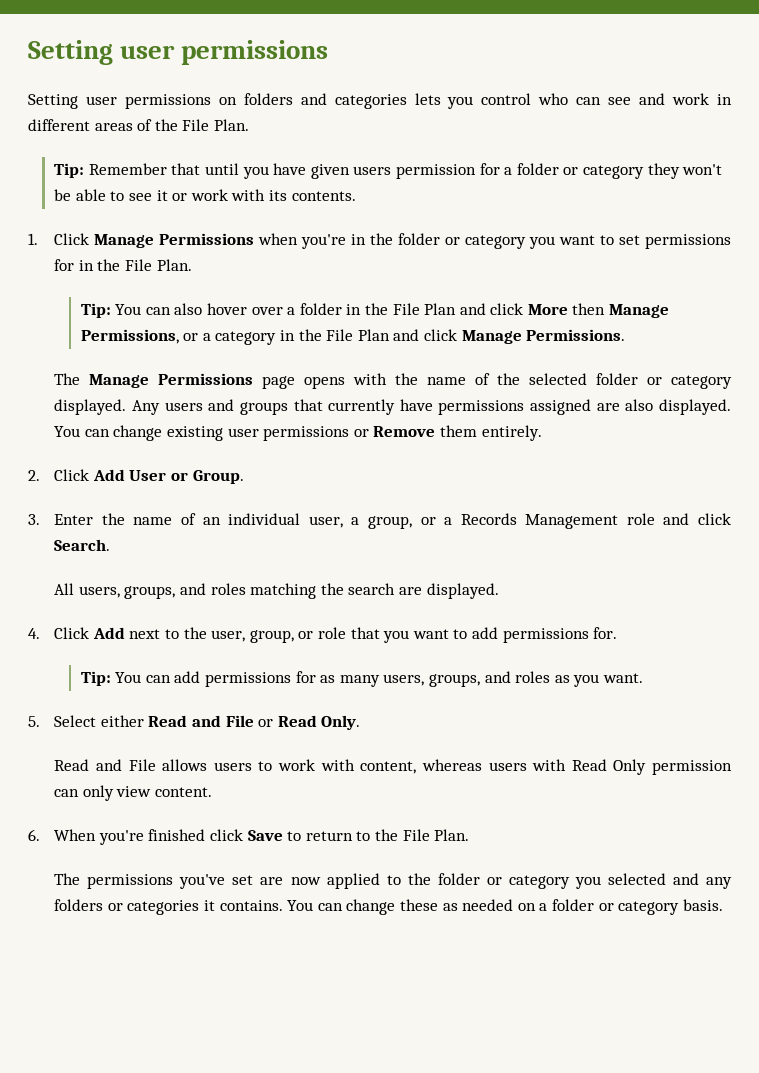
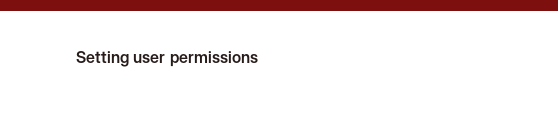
[28,40,329,65] [28,93,732,109] [28,119,249,131] [54,163,723,179] [54,189,356,201] [28,233,731,249] [54,259,192,271] [80,303,670,318] [80,329,626,345] [54,373,732,389] [54,399,731,415] [54,425,542,441] [28,469,244,484] [28,513,732,529] [54,539,111,551] [54,583,499,599] [28,627,618,643] [80,671,643,687] [28,715,361,730] [54,759,732,775] [54,785,213,801] [28,829,470,845] [54,873,732,889] [54,899,723,915] Setting user permissions // Setting user permissions on folders and categories lets you control who can see and work in different areas of the File Plan. // Tip: Remember that until you have given users permission for a folder or category they won't be able to see it or work with its contents. // 1. Click Manage Permissions when you're in the folder or category you want to set permissions for in the File Plan. // Tip: You can also hover over a folder in the File Plan and click More then Manage Permissions, or a category in the File Plan and click Manage Permissions. // The Manage Permissions page opens with the name of the selected folder or category displayed. Any users and groups that currently have permissions assigned are also displayed. You can change existing user permissions or Remove them entirely. // 2. Click Add User or Group. // 3. Enter the name of an individual user, a group, or a Records Management role and click Search. // All users, groups, and roles matching the search are displayed. // 4. Click Add next to the user, group, or role that you want to add permissions for. // Tip: You can add permissions for as many users, groups, and roles as you want. // 5. Select either Read and File or Read Only. // Read and File allows users to work with content, whereas users with Read Only permission can only view content. // 6. When you're finished click Save to return to the File Plan. // The permissions you've set are now applied to the folder or category you selected and any folders or categories it contains. You can change these as needed on a folder or category basis. -> [76,51,258,67] Setting user permissions

